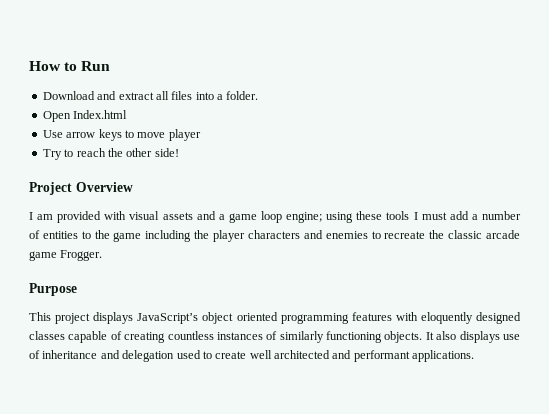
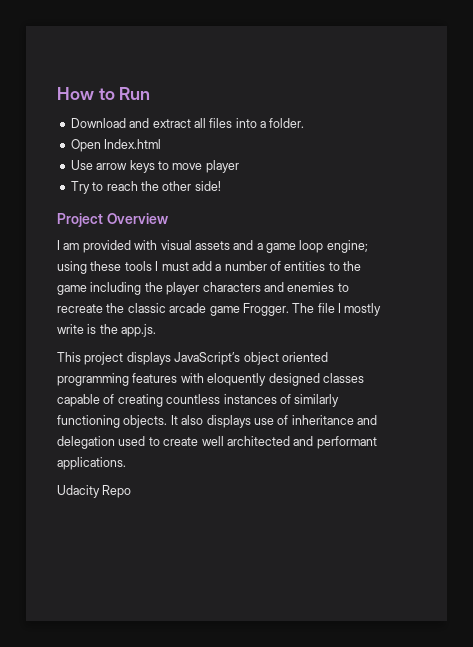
[29,283,77,296] // Purpose -> [292,303,382,316] [57,324,157,337] The file I mostly write is the app.js.
(475, 356) none -> [57,485,132,498] // Udacity Repo

